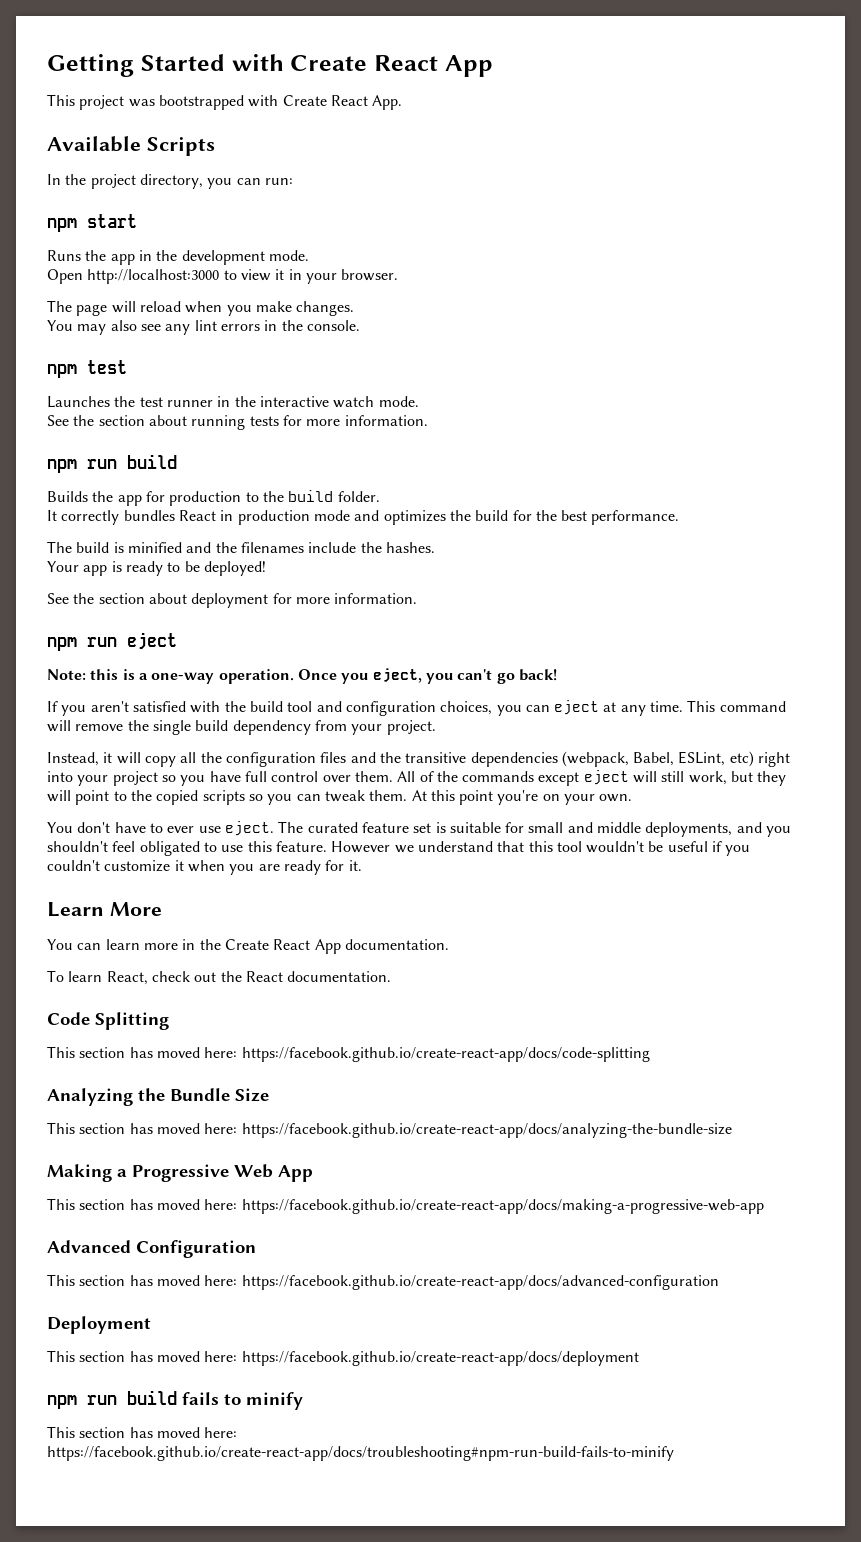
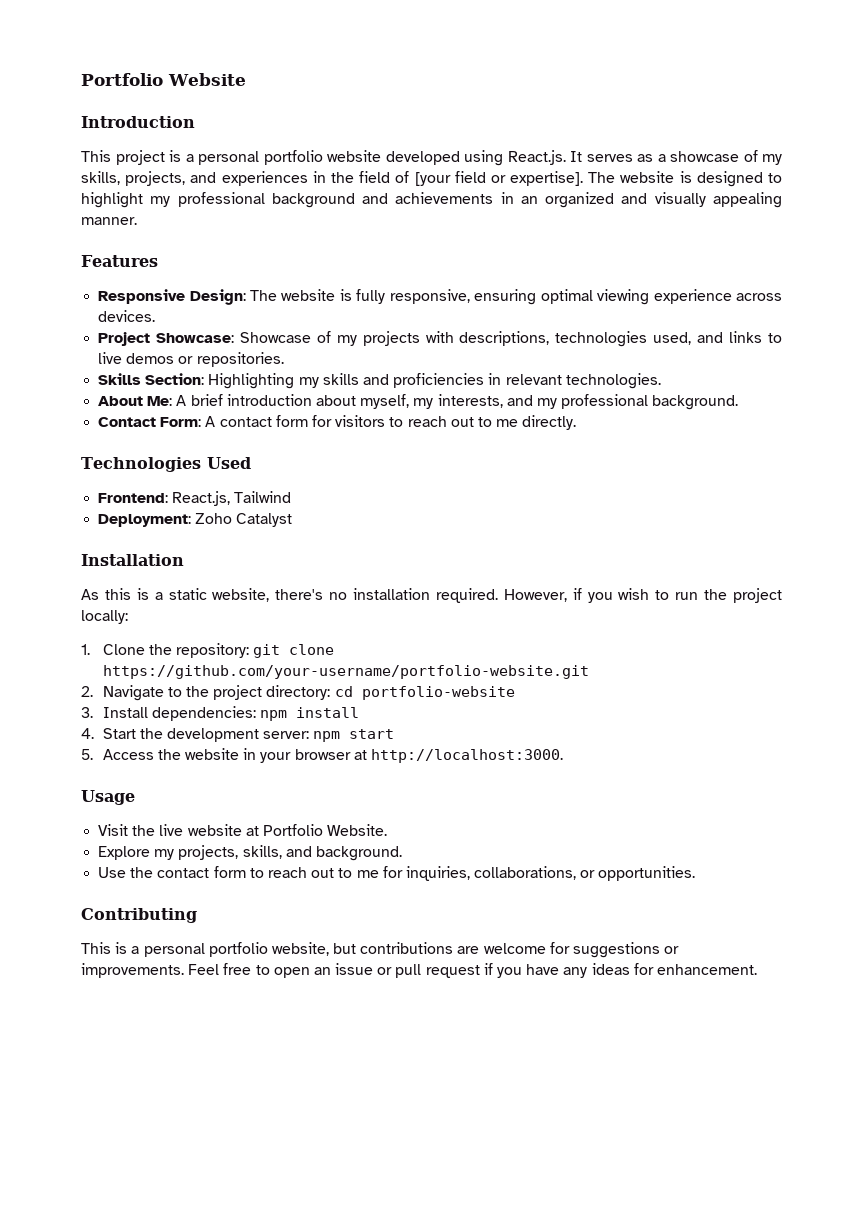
[47,54,493,77] [47,94,403,110] [47,136,215,156] [47,174,293,189] [47,214,137,232] [47,250,309,265] [47,269,399,284] [47,300,355,316] [47,320,360,335] [47,360,127,378] [47,396,419,408] [47,415,428,430] [47,454,177,473] [47,490,380,506] [47,510,680,525] [47,541,435,553] [47,561,266,576] [47,593,418,608] [47,632,177,651] [47,668,557,684] [47,700,786,716] [47,720,436,735] [47,751,791,767] [47,770,787,786] [47,790,633,805] [47,821,792,837] [47,841,751,856] [47,860,362,875] [47,902,162,917] [47,939,449,954] [47,970,392,985] [47,1012,169,1030] [47,1046,650,1062] [47,1088,269,1106] [47,1122,732,1138] [47,1164,313,1182] [47,1198,764,1214] [47,1240,256,1258] [47,1274,719,1290] [47,1316,151,1334] [47,1350,639,1366] [47,1390,303,1410] [47,1426,238,1438] [47,1446,674,1461] Getting Started with Create React App // This project was bootstrapped with Create React App. // Available Scripts // In the project directory, you can run: // npm start // Runs the app in the development mode. // Open http://localhost:3000 to view it in your browser. // The page will reload when you make changes. // You may also see any lint errors in the console. // npm test // Launches the test runner in the interactive watch mode. // See the section about running tests for more information. // npm run build // Builds the app for production to the build folder. // It correctly bundles React in production mode and optimizes the build for the best performance. // The build is minified and the filenames include the hashes. // Your app is ready to be deployed! // See the section about deployment for more information. // npm run eject // Note: this is a one-way operation. Once you eject, you can't go back! // If you aren't satisfied with the build tool and configuration choices, you can eject at any time. This command will remove the single build dependency from your project. // Instead, it will copy all the configuration files and the transitive dependencies (webpack, Babel, ESLint, etc) right into your project so you have full control over them. All of the commands except eject will still work, but they will point to the copied scripts so you can tweak them. At this point you're on your own. // You don't have to ever use eject. The curated feature set is suitable for small and middle deployments, and you shouldn't feel obligated to use this feature. However we understand that this tool wouldn't be useful if you couldn't customize it when you are ready for it. // Learn More // You can learn more in the Create React App documentation. // To learn React, check out the React documentation. // Code Splitting // This section has moved here: https://facebook.github.io/create-react-app/docs/code-splitting // Analyzing the Bundle Size // This section has moved here: https://facebook.github.io/create-react-app/docs/analyzing-the-bundle-size // Making a Progressive Web App // This section has moved here: https://facebook.github.io/create-react-app/docs/making-a-progressive-web-app // Advanced Configuration // This section has moved here: https://facebook.github.io/create-react-app/docs/advanced-configuration // Deployment // This section has moved here: https://facebook.github.io/create-react-app/docs/deployment // npm run build fails to minify // This section has moved here: https://facebook.github.io/create-react-app/docs/troubleshooting#npm-run-build-fails-to-minify -> [81,73,246,86] [81,116,195,128] [81,150,782,166] [81,171,782,187] [81,192,782,208] [81,217,137,225] [81,255,158,267] [98,289,782,305] [98,310,156,322] [98,331,783,347] [98,352,284,367] [98,373,661,389] [98,394,739,410] [98,415,577,430] [81,457,251,472] [98,491,292,506] [98,513,293,527] [81,554,184,566] [81,588,782,603] [81,610,128,624] [81,643,335,658] [102,665,589,679] [81,685,515,701] [81,706,360,721] [81,728,395,742] [81,748,564,763] [81,790,135,805] [98,824,388,836] [98,845,402,861] [98,866,696,881] [81,908,197,923] [81,942,680,958] [81,963,757,978] Portfolio Website // Introduction // This project is a personal portfolio website developed using React.js. It serves as a showcase of my skills, projects, and experiences in the field of [your field or expertise]. The website is designed to highlight my professional background and achievements in an organized and visually appealing manner. // Features // Responsive Design: The website is fully responsive, ensuring optimal viewing experience across devices. // Project Showcase: Showcase of my projects with descriptions, technologies used, and links to live demos or repositories. // Skills Section: Highlighting my skills and proficiencies in relevant technologies. // About Me: A brief introduction about myself, my interests, and my professional background. // Contact Form: A contact form for visitors to reach out to me directly. // Technologies Used // Frontend: React.js, Tailwind // Deployment: Zoho Catalyst // Installation // As this is a static website, there's no installation required. However, if you wish to run the project locally: // 1. Clone the repository: git clone https://github.com/your-username/portfolio-website.git // 2. Navigate to the project directory: cd portfolio-website // 3. Install dependencies: npm install // 4. Start the development server: npm start // 5. Access the website in your browser at http://localhost:3000. // Usage // Visit the live website at Portfolio Website. // Explore my projects, skills, and background. // Use the contact form to reach out to me for inquiries, collaborations, or opportunities. // Contributing // This is a personal portfolio website, but contributions are welcome for suggestions or improvements. Feel free to open an issue or pull request if you have any ideas for enhancement.

